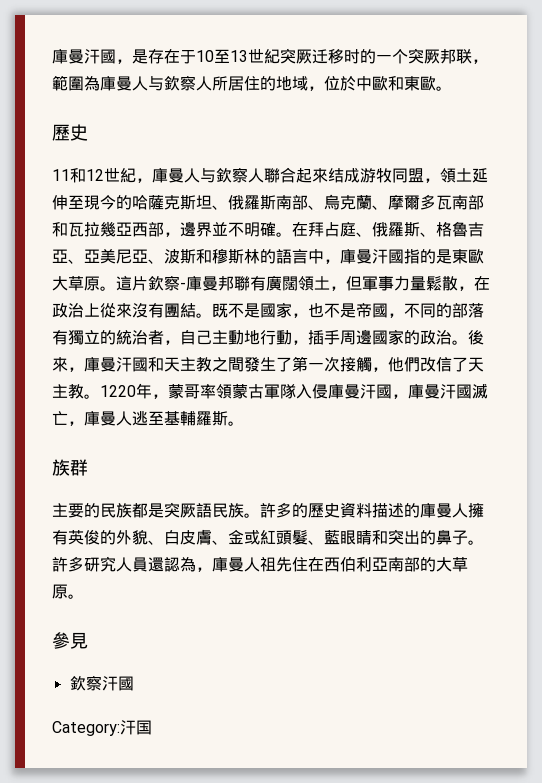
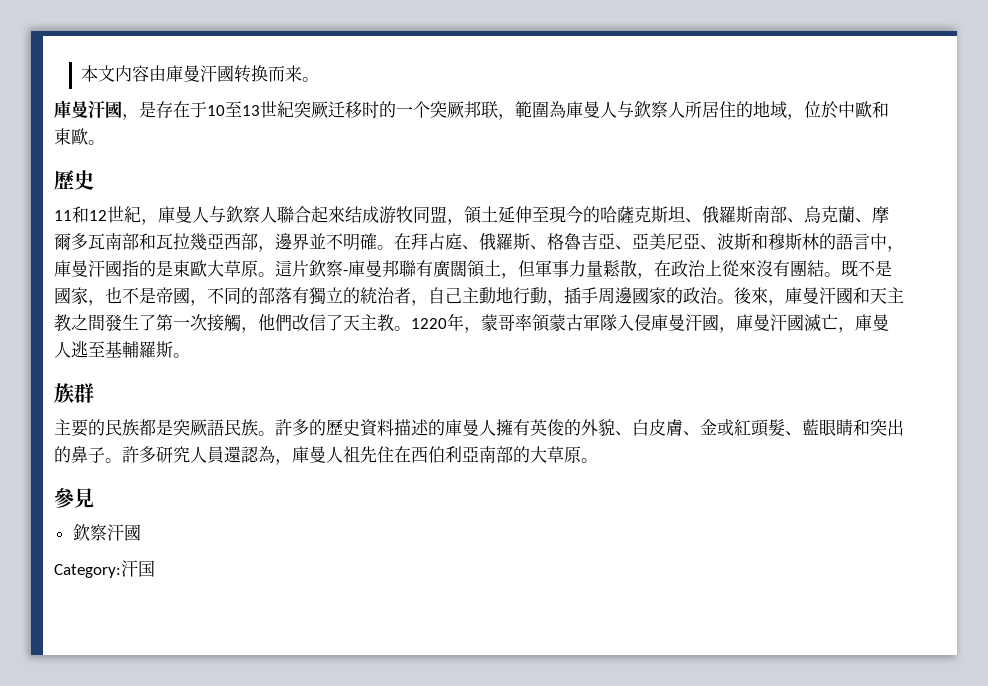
(52, 56) none -> [80,65,319,83] 本文内容由庫曼汗國转换而来。 //

